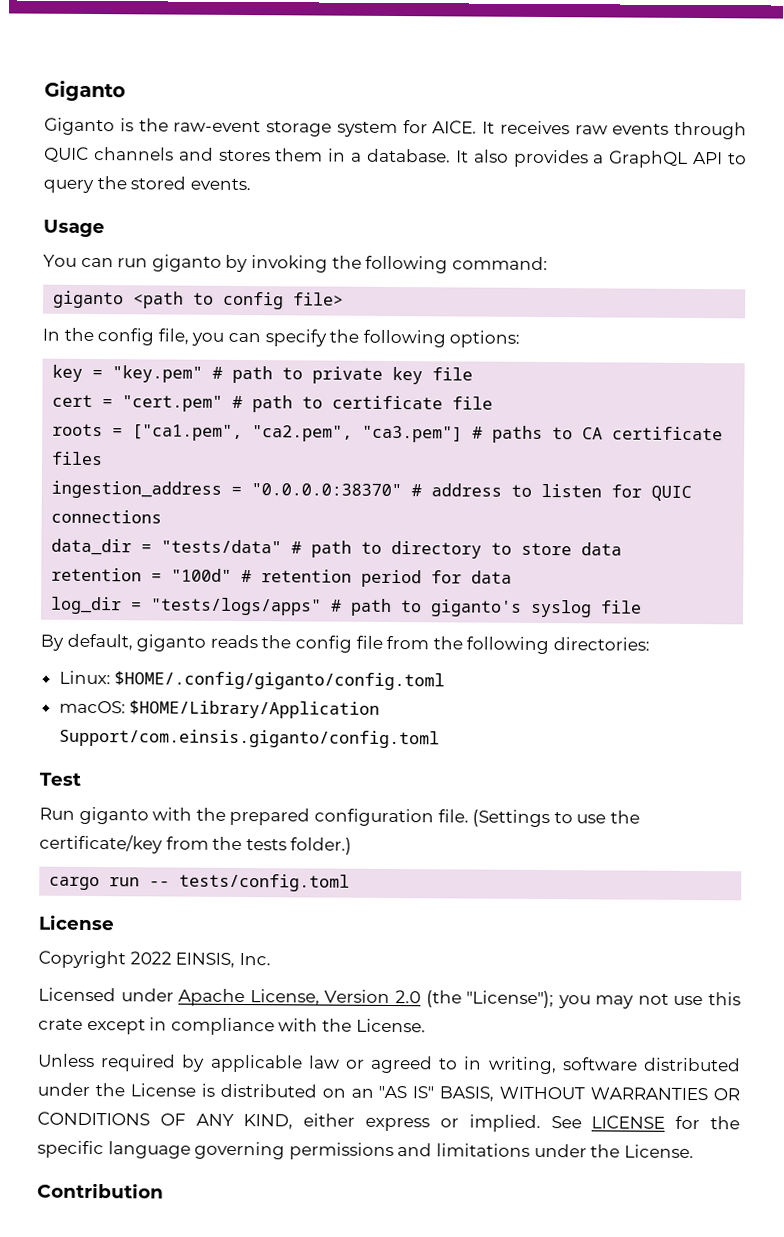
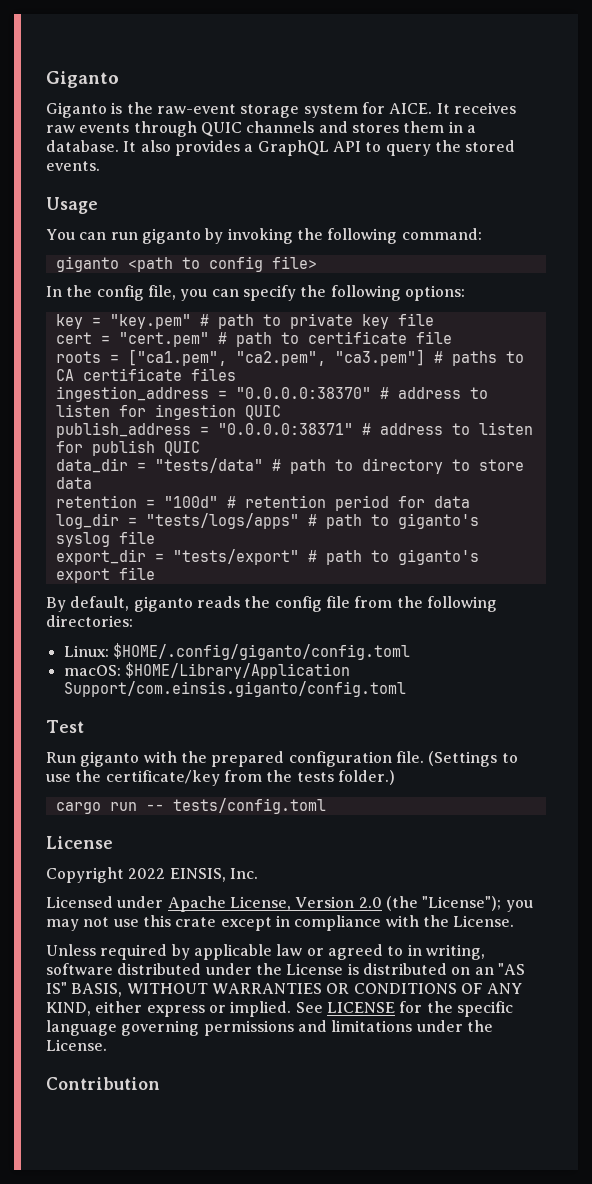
[651,485,693,501] [51,509,163,524] QUIC connections -> [154,404,281,420] [55,422,533,438] [55,440,200,456] ingestion QUIC // publish_address = "0.0.0.0:38371" # address to listen for publish QUIC
(643, 607) none -> [55,549,479,565] [55,567,155,583] // export_dir = "tests/export" # path to giganto's export file

